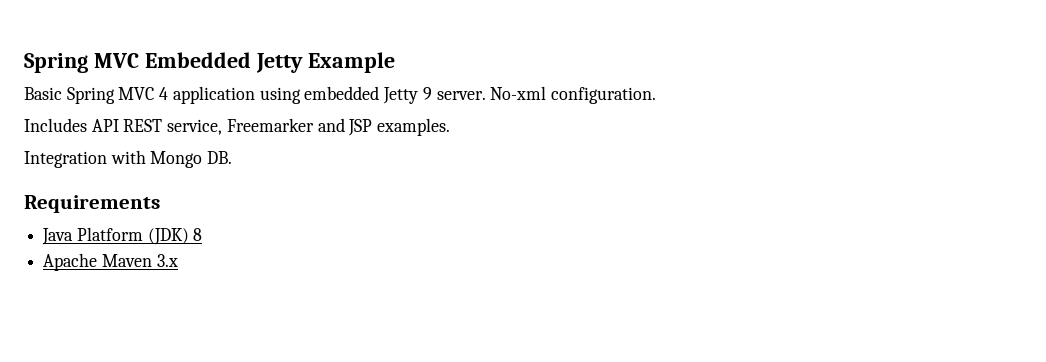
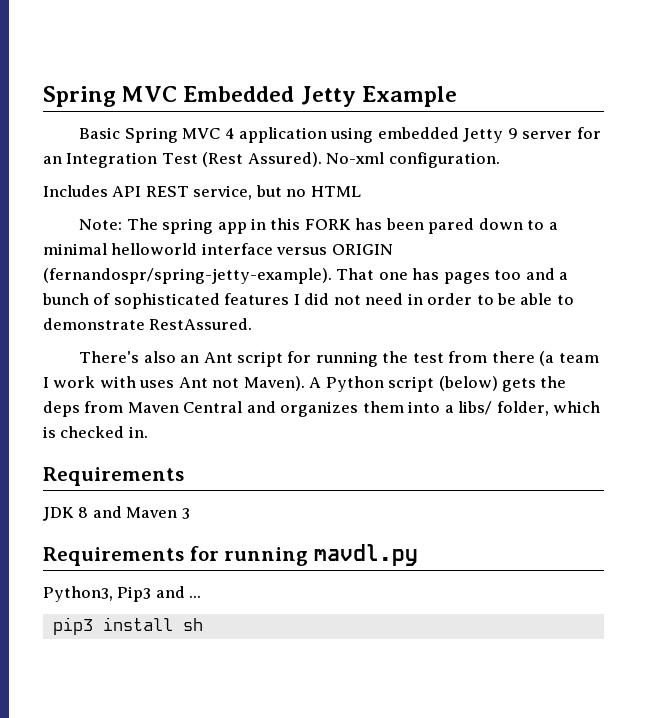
[436,91,486,100] server. -> [522,127,601,139] [43,152,322,168] server for an Integration Test (Rest Assured).
[226,118,451,136] [24,150,233,168] [24,195,160,213] [42,227,203,245] [43,253,178,271] Freemarker and JSP examples. // Integration with Mongo DB. // Requirements // Java Platform (JDK) 8 // Apache Maven 3.x -> [255,185,361,197] [79,218,558,234] [43,243,393,255] [43,268,569,284] [42,293,574,309] [43,318,253,330] [79,351,599,367] [43,376,567,392] [43,401,601,417] [43,426,148,438] [43,467,184,486] [43,506,190,521] [43,544,418,566] [43,586,202,602] [52,617,203,635] but no HTML // Note: The spring app in this FORK has been pared down to a minimal helloworld interface versus ORIGIN (fernandospr/spring-jetty-example). That one has pages too and a bunch of sophisticated features I did not need in order to be able to demonstrate RestAssured. // There's also an Ant script for running the test from there (a team I work with uses Ant not Maven). A Python script (below) gets the deps from Maven Central and organizes them into a libs/ folder, which is checked in. // Requirements // JDK 8 and Maven 3 // Requirements for running mavdl.py // Python3, Pip3 and ... // pip3 install sh

